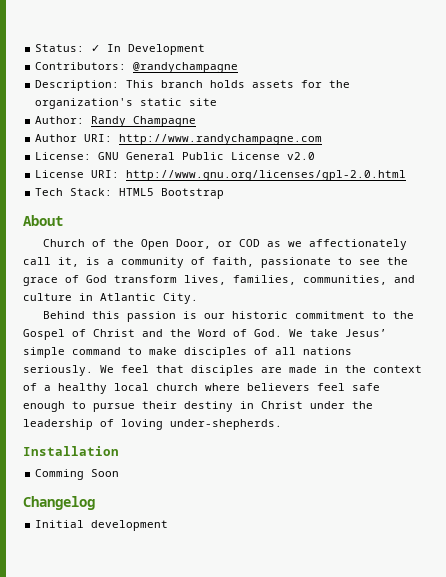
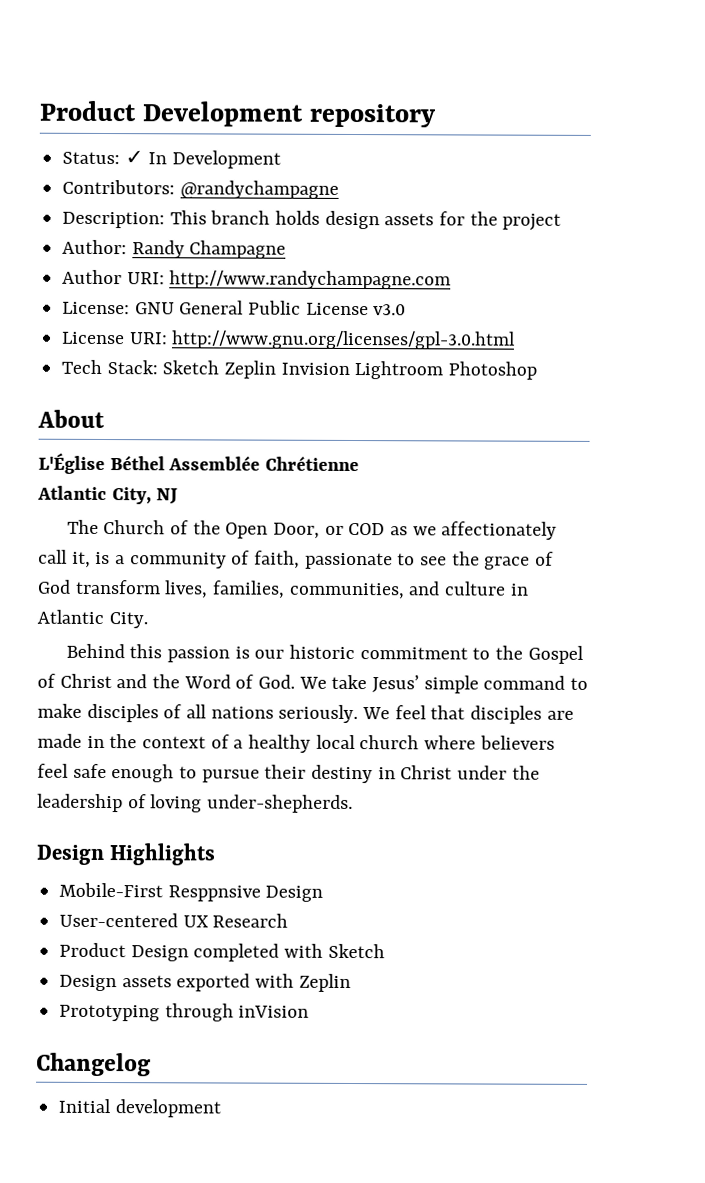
(35, 48) none -> [39,100,436,128] Product Development repository //
(246, 84) none -> [324,210,380,230] design
[35,98,218,109] organization's static site -> [502,213,562,231] project
[287,152,316,160] v2.0 -> [373,304,407,316] v3.0
[126,170,407,181] http://www.gnu.org/licenses/gpl-2.0.html -> [171,330,517,350] http://www.gnu.org/licenses/gpl-3.0.html
[119,188,225,199] [23,215,63,226] HTML5 Bootstrap // About // -> [162,360,538,380] [37,409,105,429] [38,452,360,475] [37,485,179,505] [66,519,99,534] Sketch Zeplin Invision Lightroom Photoshop // About // L'Église Béthel Assemblée Chrétienne // Atlantic City, NJ // The
[23,446,119,456] [35,469,120,480] Installation // Comming Soon -> [36,843,216,866] [59,882,324,902] [59,912,289,928] [59,942,385,962] [59,973,351,992] [59,1003,310,1022] Design Highlights // Mobile-First Resppnsive Design // User-centered UX Research // Product Design completed with Sketch // Design assets exported with Zeplin // Prototyping through inVision

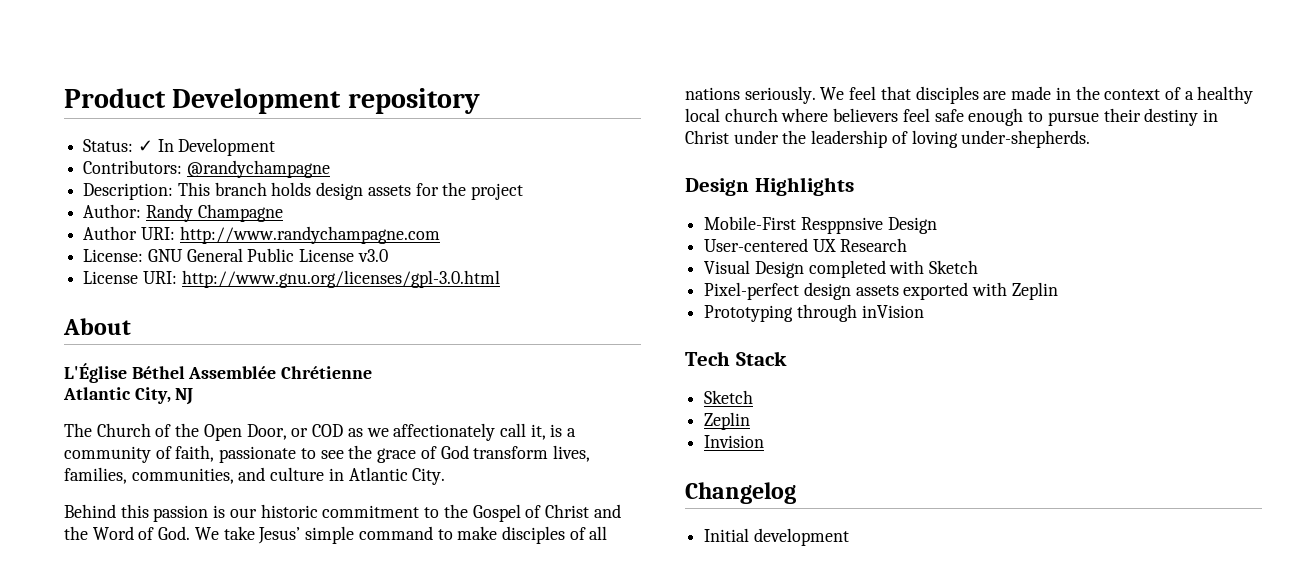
[61,359,538,380] // Tech Stack: Sketch Zeplin Invision Lightroom Photoshop -> (500, 279) none
[59,942,127,958] Product -> [704,260,751,274] Visual
[59,974,118,992] Design -> [704,282,851,300] Pixel-perfect design
(310, 1011) none -> [685,351,787,366] [704,390,754,404] [704,412,751,430] [704,435,765,448] // Tech Stack // Sketch // Zeplin // Invision

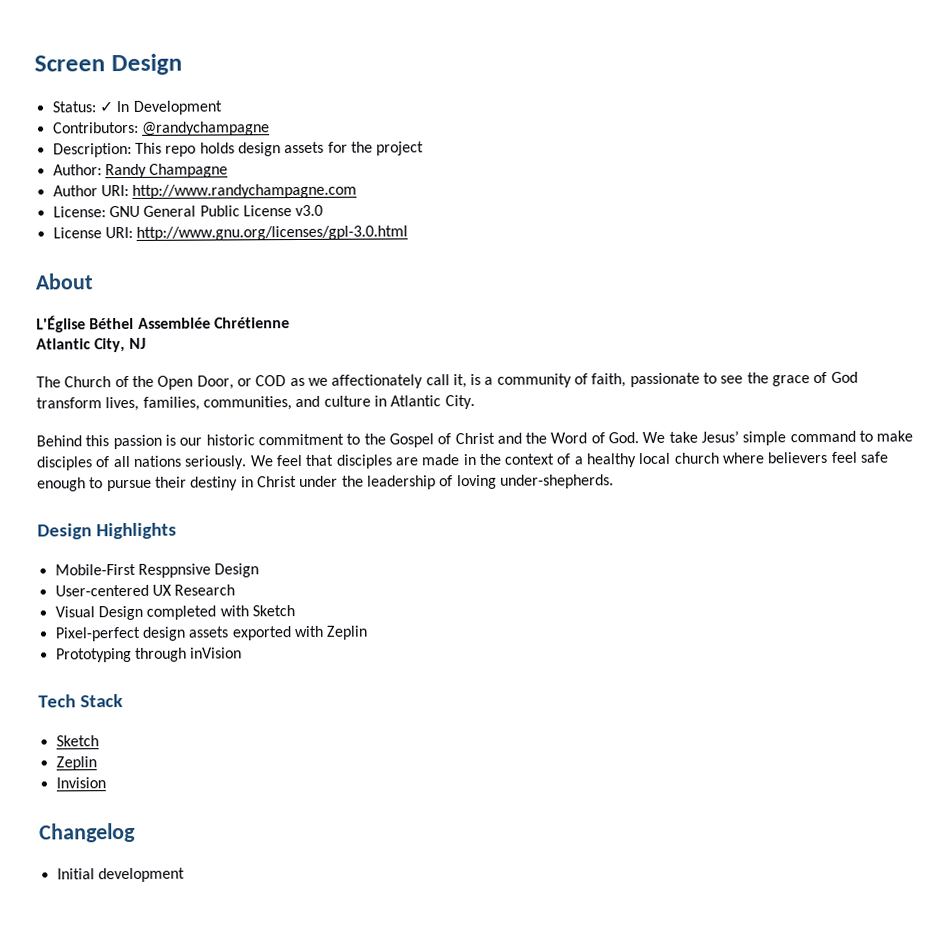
[64,88,480,114] Product Development repository -> [34,53,182,76] Screen Design
[214,182,267,196] branch -> [165,145,197,157] repo

